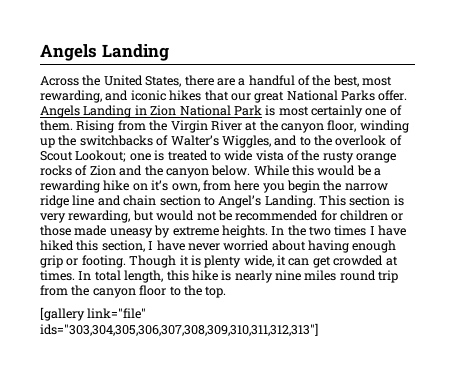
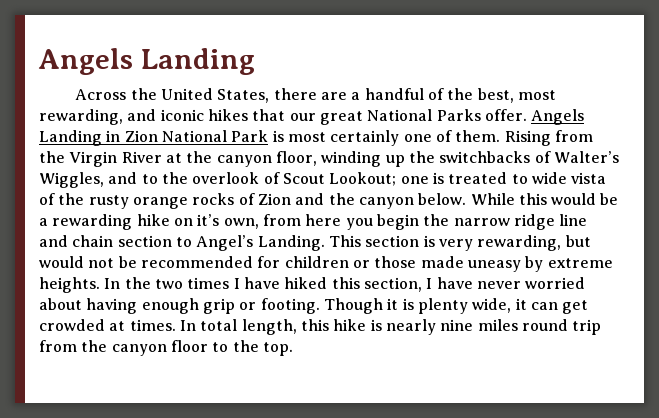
[40,307,147,321] [40,323,318,336] // [gallery link="file" ids="303,304,305,306,307,308,309,310,311,312,313"] -> (293, 349) none

